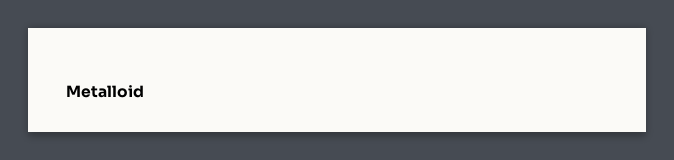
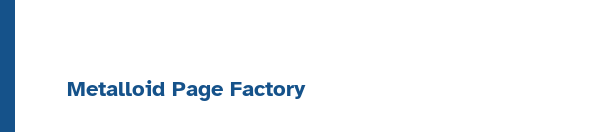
(144, 91) none -> [172,82,306,101] Page Factory

